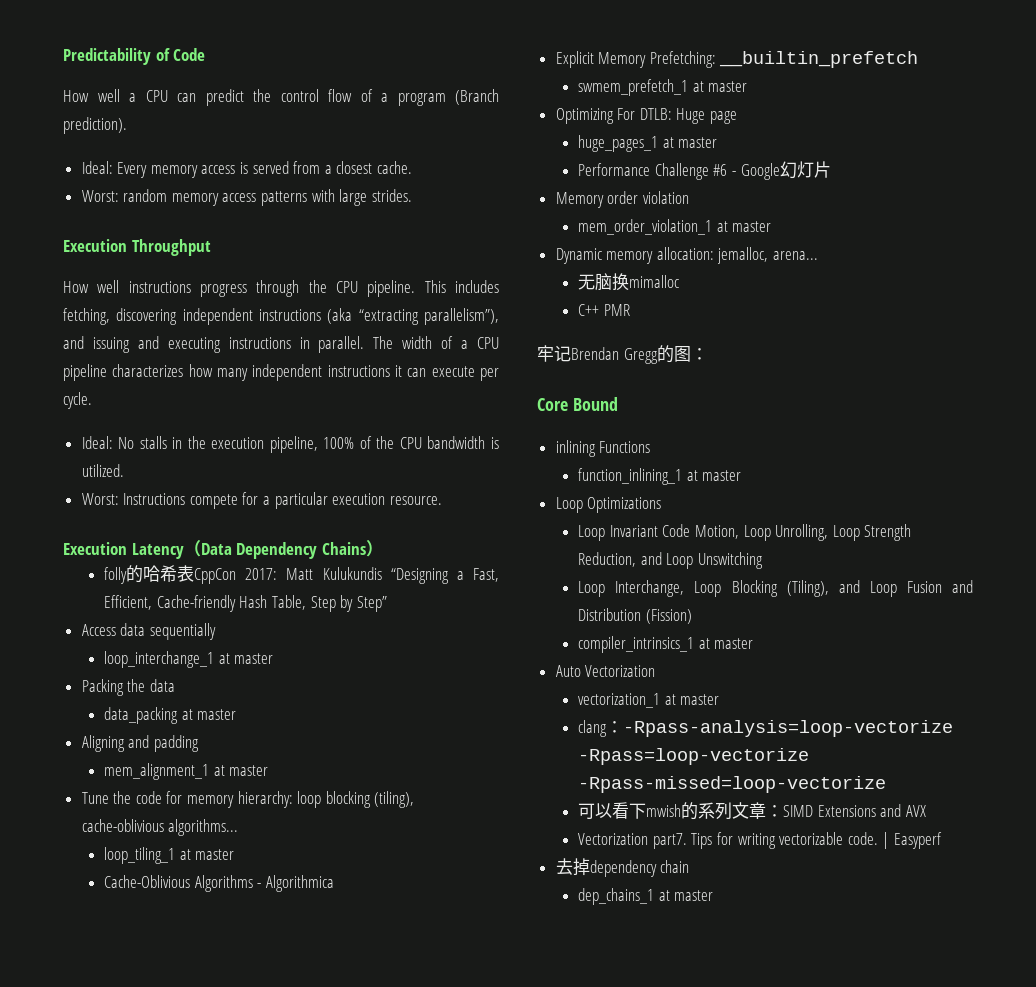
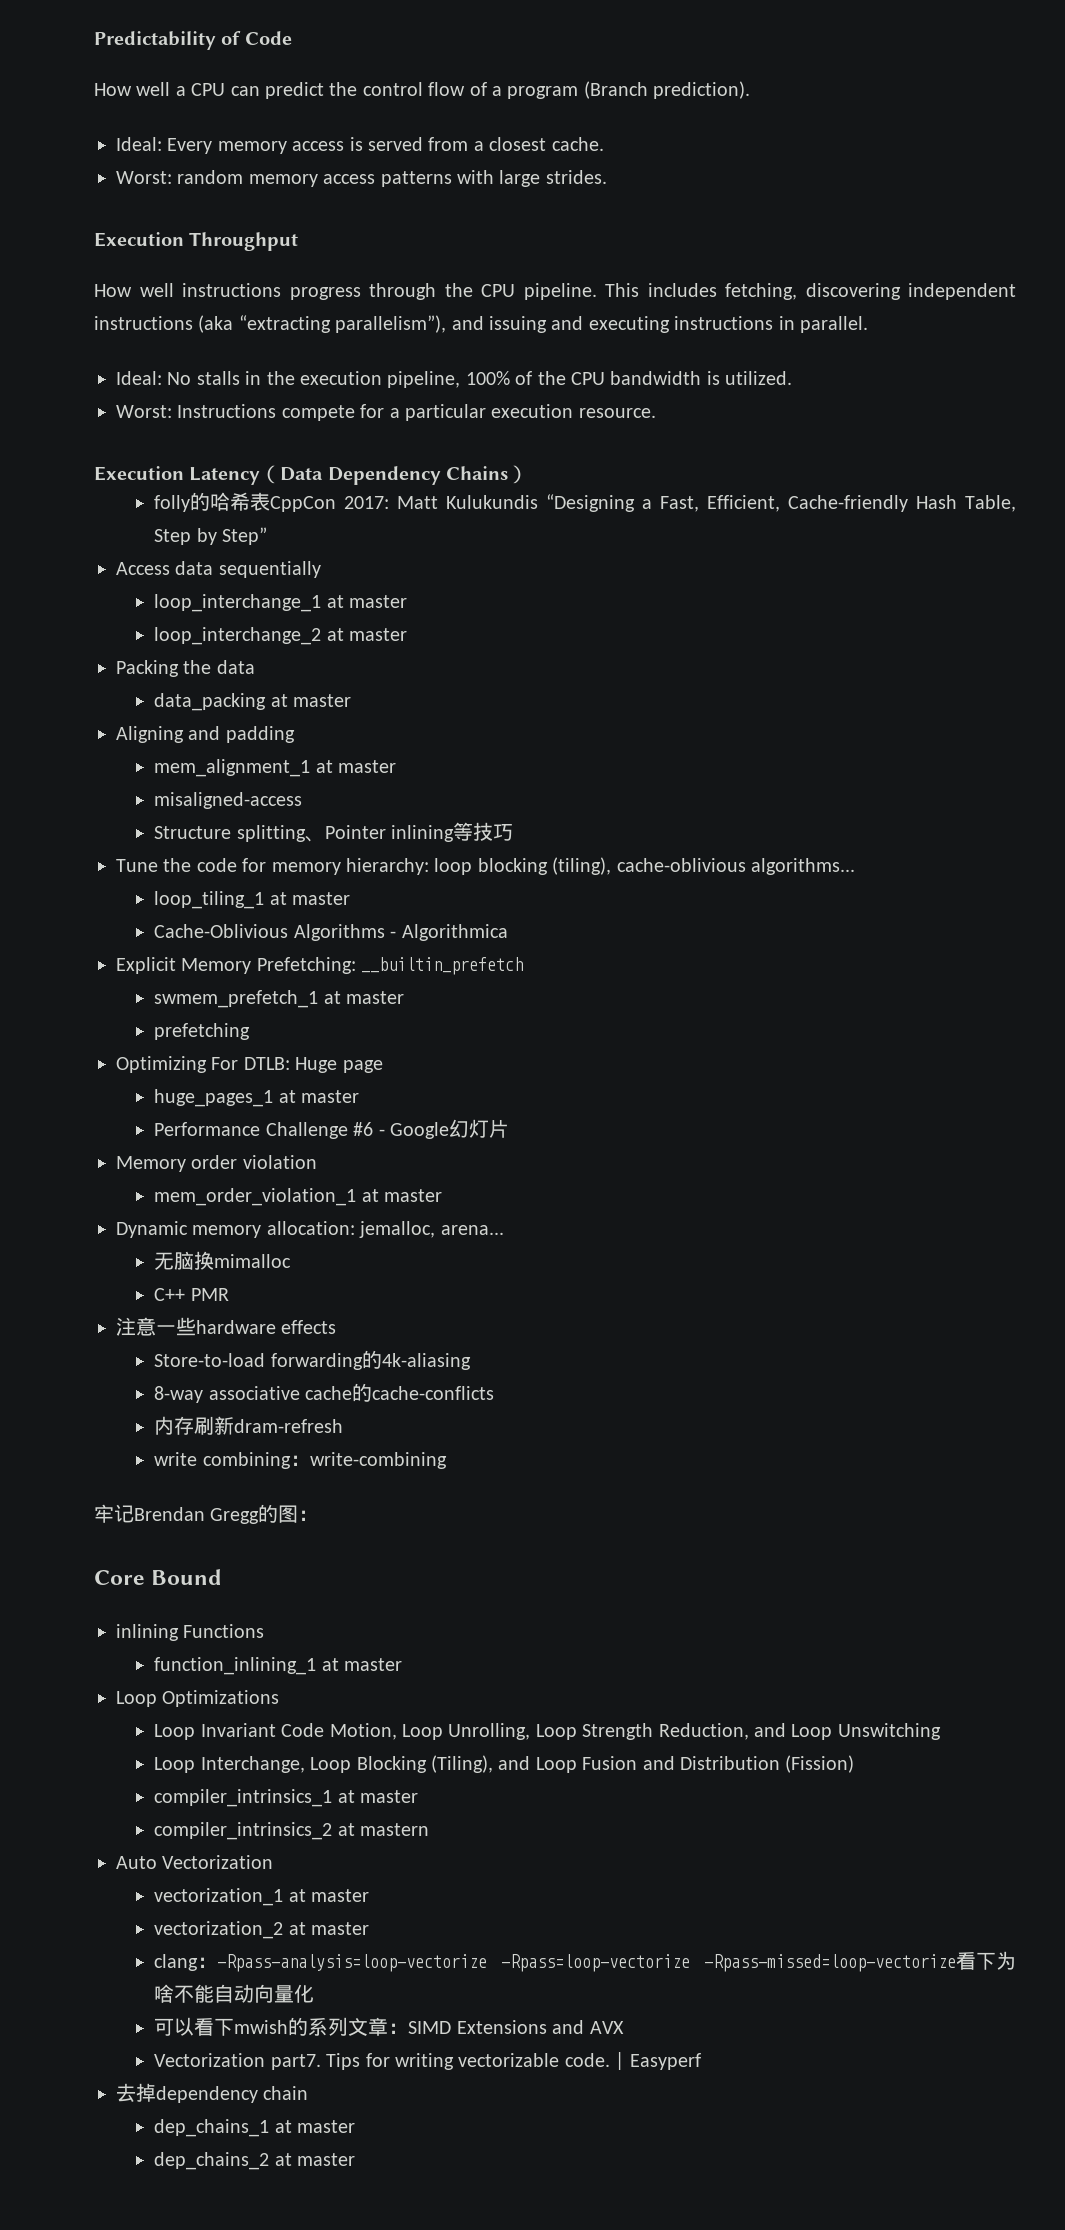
[373,336,500,349] [63,364,499,381] [63,392,92,409] The width of a CPU pipeline characterizes how many independent instructions it can execute per cycle. -> (868, 324) none
(274, 658) none -> [154,627,408,645] // loop_interchange_2 at master
(269, 770) none -> [154,792,303,809] [154,822,514,842] // misaligned-access // Structure splitting、Pointer inlining等技巧
(748, 86) none -> [154,1023,251,1040] // prefetching
(630, 310) none -> [116,1317,337,1336] [154,1350,471,1370] [154,1383,495,1403] [154,1416,344,1435] [154,1452,447,1469] // 注意一些hardware effects // Store-to-load forwarding的4k-aliasing // 8-way associative cache的cache-conflicts // 内存刷新dram-refresh // write combining：write-combining
(754, 643) none -> [154,1822,430,1840] // compiler_intrinsics_2 at mastern
(720, 699) none -> [154,1921,370,1939] // vectorization_2 at master
(887, 784) none -> [956,1951,1016,1970] [154,1984,315,2003] 看下为啥不能自动向量化
(714, 895) none -> [154,2152,356,2170] // dep_chains_2 at master

